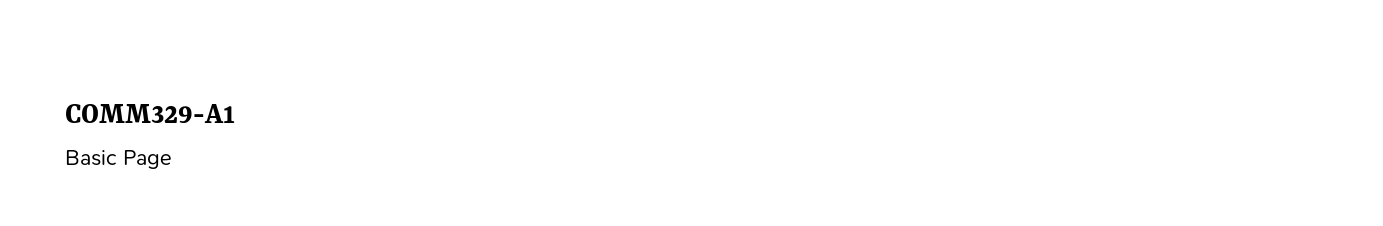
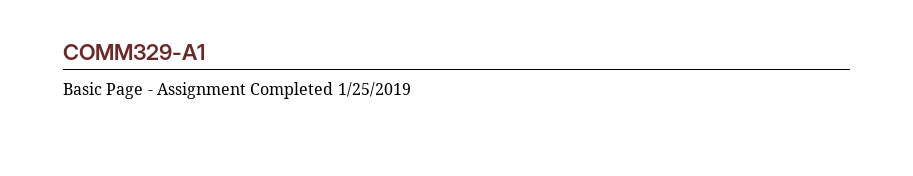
(172, 159) none -> [147,82,411,99] - Assignment Completed 1/25/2019

